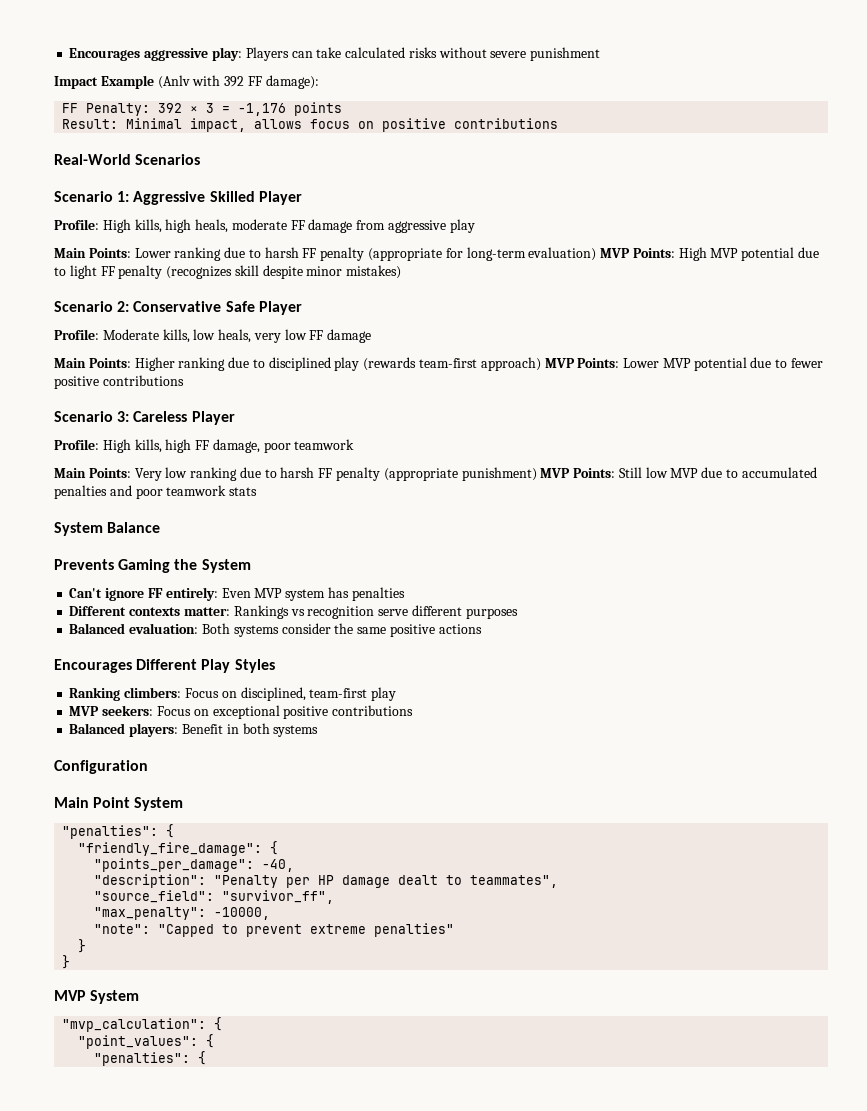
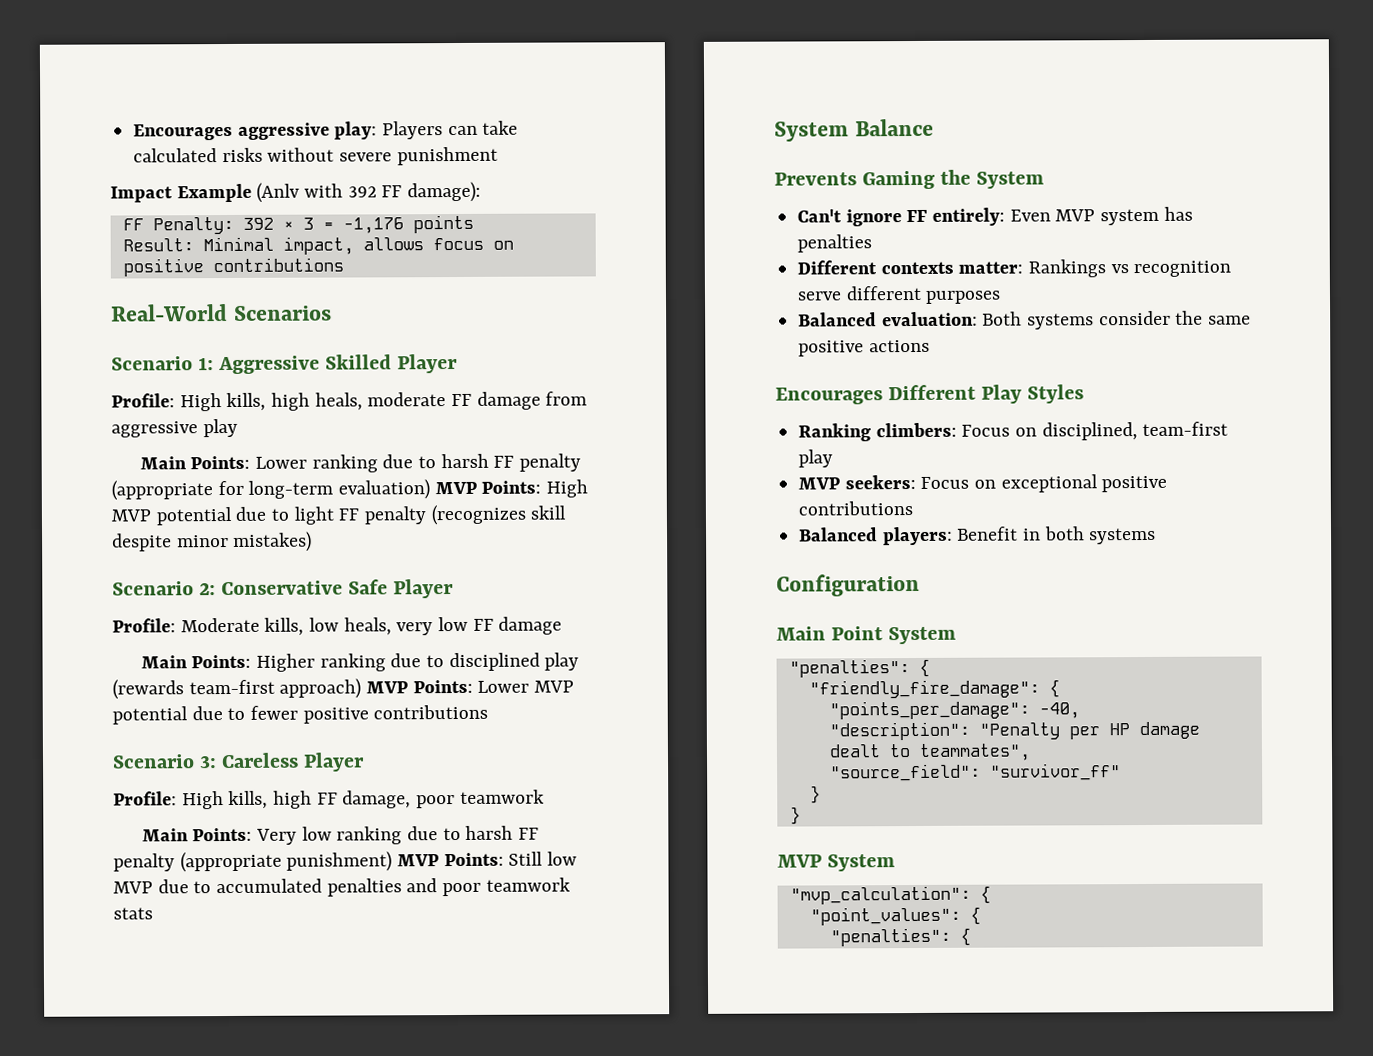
[222,890,335,904] [94,907,271,920] [94,923,455,937] "survivor_ff", // "max_penalty": -10000, // "note": "Capped to prevent extreme penalties" -> [989,763,1121,781] "survivor_ff"

